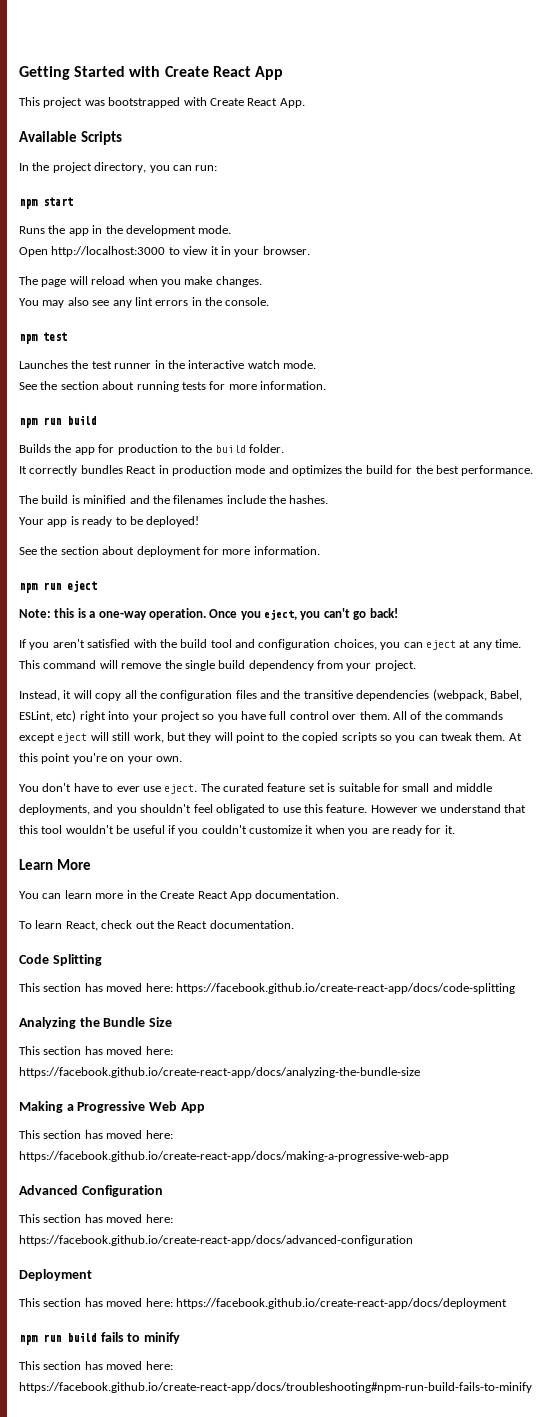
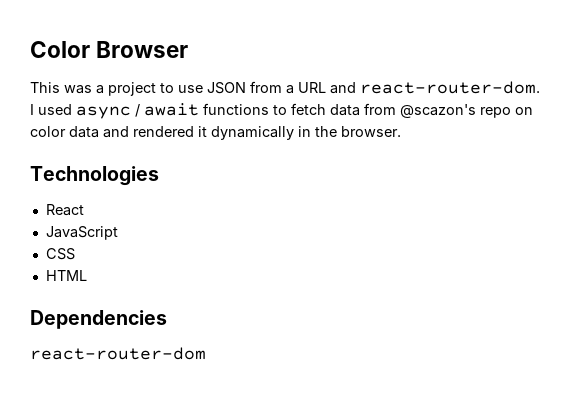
[19,66,283,80] [19,97,305,108] [19,131,122,145] [19,162,218,173] [19,197,73,209] [19,225,232,236] [19,246,310,257] [19,276,262,287] [19,297,270,308] [19,332,67,344] [19,360,316,369] [19,381,326,392] [19,415,97,428] [19,444,284,455] [19,465,534,476] [19,495,329,504] [19,516,200,527] [19,546,320,557] [19,580,97,593] [19,608,398,620] [19,639,521,650] [19,660,416,671] [19,689,522,701] [19,710,503,722] [19,732,522,743] [19,753,182,764] [19,783,492,794] [19,804,526,815] [19,825,455,836] [19,859,91,870] [19,890,340,901] [19,920,294,931] [19,954,102,966] [19,983,515,994] [19,1017,172,1029] [19,1046,173,1055] [19,1067,420,1078] [19,1101,205,1113] [19,1130,173,1139] [19,1151,449,1162] [19,1185,163,1197] [19,1214,173,1223] [19,1235,413,1246] [19,1269,92,1281] [19,1298,507,1309] [19,1332,180,1345] [19,1361,173,1370] [19,1382,532,1393] Getting Started with Create React App // This project was bootstrapped with Create React App. // Available Scripts // In the project directory, you can run: // npm start // Runs the app in the development mode. // Open http://localhost:3000 to view it in your browser. // The page will reload when you make changes. // You may also see any lint errors in the console. // npm test // Launches the test runner in the interactive watch mode. // See the section about running tests for more information. // npm run build // Builds the app for production to the build folder. // It correctly bundles React in production mode and optimizes the build for the best performance. // The build is minified and the filenames include the hashes. // Your app is ready to be deployed! // See the section about deployment for more information. // npm run eject // Note: this is a one-way operation. Once you eject, you can't go back! // If you aren't satisfied with the build tool and configuration choices, you can eject at any time. This command will remove the single build dependency from your project. // Instead, it will copy all the configuration files and the transitive dependencies (webpack, Babel, ESLint, etc) right into your project so you have full control over them. All of the commands except eject will still work, but they will point to the copied scripts so you can tweak them. At this point you're on your own. // You don't have to ever use eject. The curated feature set is suitable for small and middle deployments, and you shouldn't feel obligated to use this feature. However we understand that this tool wouldn't be useful if you couldn't customize it when you are ready for it. // Learn More // You can learn more in the Create React App documentation. // To learn React, check out the React documentation. // Code Splitting // This section has moved here: https://facebook.github.io/create-react-app/docs/code-splitting // Analyzing the Bundle Size // This section has moved here: https://facebook.github.io/create-react-app/docs/analyzing-the-bundle-size // Making a Progressive Web App // This section has moved here: https://facebook.github.io/create-react-app/docs/making-a-progressive-web-app // Advanced Configuration // This section has moved here: https://facebook.github.io/create-react-app/docs/advanced-configuration // Deployment // This section has moved here: https://facebook.github.io/create-react-app/docs/deployment // npm run build fails to minify // This section has moved here: https://facebook.github.io/create-react-app/docs/troubleshooting#npm-run-build-fails-to-minify -> [30,41,189,58] [30,81,540,96] [30,103,533,119] [30,126,401,140] [30,166,159,186] [45,204,84,216] [45,226,118,240] [45,248,75,260] [45,270,87,281] [30,310,167,329] [30,347,206,360] Color Browser // This was a project to use JSON from a URL and react-router-dom. I used async / await functions to fetch data from @scazon's repo on color data and rendered it dynamically in the browser. // Technologies // React // JavaScript // CSS // HTML // Dependencies // react-router-dom

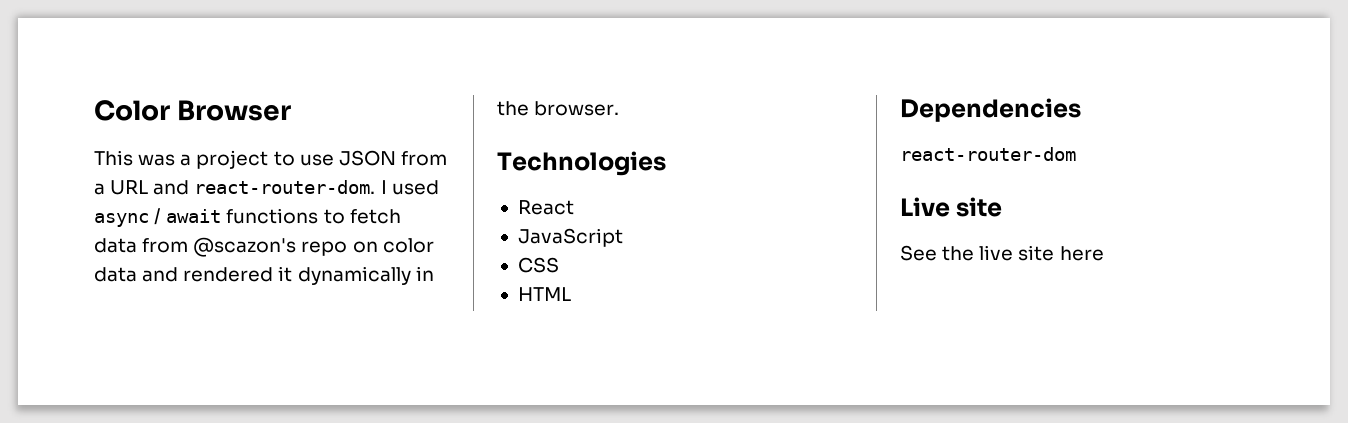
(206, 353) none -> [900,197,1003,217] [900,245,1104,261] // Live site // See the live site here

